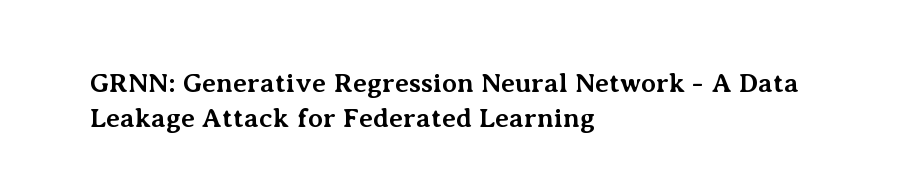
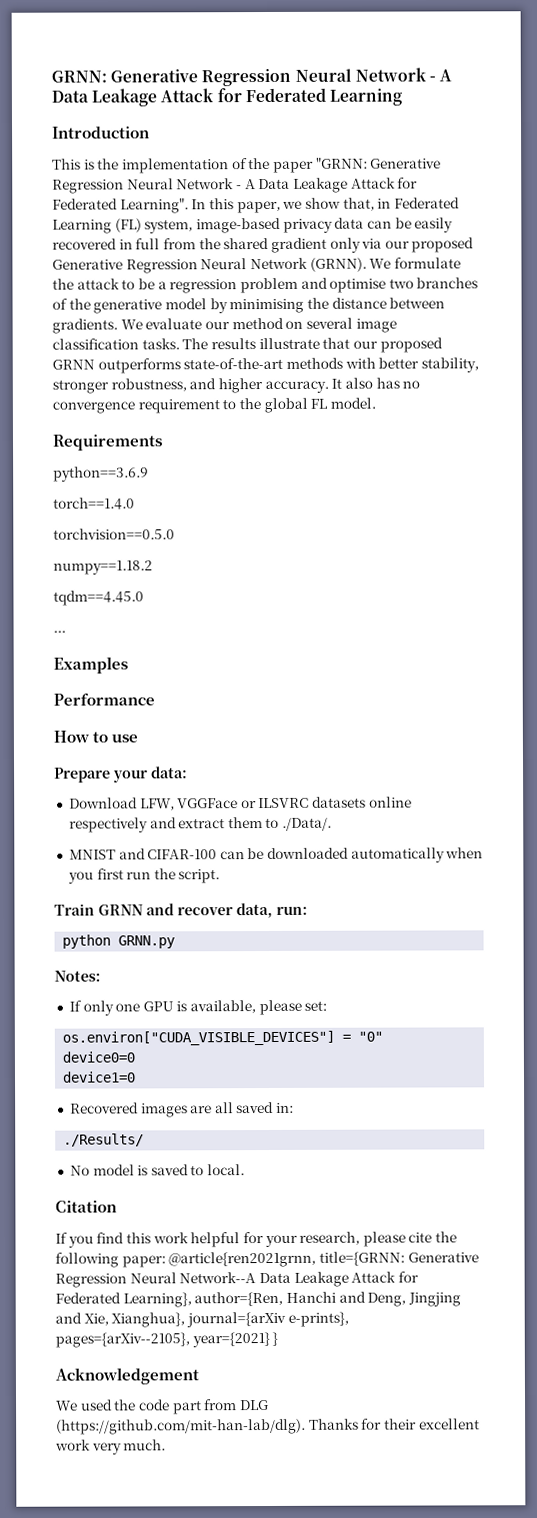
(596, 121) none -> [52,126,150,139] [52,157,442,174] [52,177,419,194] [52,197,460,214] [52,217,454,234] [52,237,475,253] [52,257,461,274] [52,277,479,294] [52,297,446,314] [52,317,397,334] [52,337,443,353] [52,357,479,374] [52,377,421,394] [52,397,376,414] [52,434,163,451] [53,466,149,482] [53,497,135,510] [53,528,175,540] [53,560,153,575] [53,590,144,606] [53,630,66,633] [53,656,128,674] [53,693,155,706] [53,730,139,743] [54,766,188,783] [68,796,412,811] [68,817,333,833] [68,847,484,863] [67,868,221,884] [54,902,308,919] [62,934,176,949] [54,970,101,982] [68,999,328,1016] [62,1030,384,1046] [62,1051,136,1063] [62,1071,137,1083] [69,1101,295,1118] [63,1133,145,1147] [69,1164,246,1176] [55,1200,117,1213] [55,1231,458,1248] [55,1251,479,1268] [55,1271,419,1288] [55,1291,461,1308] [55,1311,349,1328] [55,1331,279,1348] [55,1367,199,1385] [56,1399,269,1415] [56,1418,480,1435] [55,1439,167,1455] // Introduction // This is the implementation of the paper "GRNN: Generative Regression Neural Network - A Data Leakage Attack for Federated Learning". In this paper, we show that, in Federated Learning (FL) system, image-based privacy data can be easily recovered in full from the shared gradient only via our proposed Generative Regression Neural Network (GRNN). We formulate the attack to be a regression problem and optimise two branches of the generative model by minimising the distance between gradients. We evaluate our method on several image classification tasks. The results illustrate that our proposed GRNN outperforms state-of-the-art methods with better stability, stronger robustness, and higher accuracy. It also has no convergence requirement to the global FL model. // Requirements // python==3.6.9 // torch==1.4.0 // torchvision==0.5.0 // numpy==1.18.2 // tqdm==4.45.0 // ... // Examples // Performance // How to use // Prepare your data: // Download LFW, VGGFace or ILSVRC datasets online respectively and extract them to ./Data/. // MNIST and CIFAR-100 can be downloaded automatically when you first run the script. // Train GRNN and recover data, run: // python GRNN.py // Notes: // If only one GPU is available, please set: // os.environ["CUDA_VISIBLE_DEVICES"] = "0" // device0=0 // device1=0 // Recovered images are all saved in: // ./Results/ // No model is saved to local. // Citation // If you find this work helpful for your research, please cite the following paper: @article{ren2021grnn, title={GRNN: Generative Regression Neural Network--A Data Leakage Attack for Federated Learning}, author={Ren, Hanchi and Deng, Jingjing and Xie, Xianghua}, journal={arXiv e-prints}, pages={arXiv--2105}, year={2021} } // Acknowledgement // We used the code part from DLG (https://github.com/mit-han-lab/dlg). Thanks for their excellent work very much.

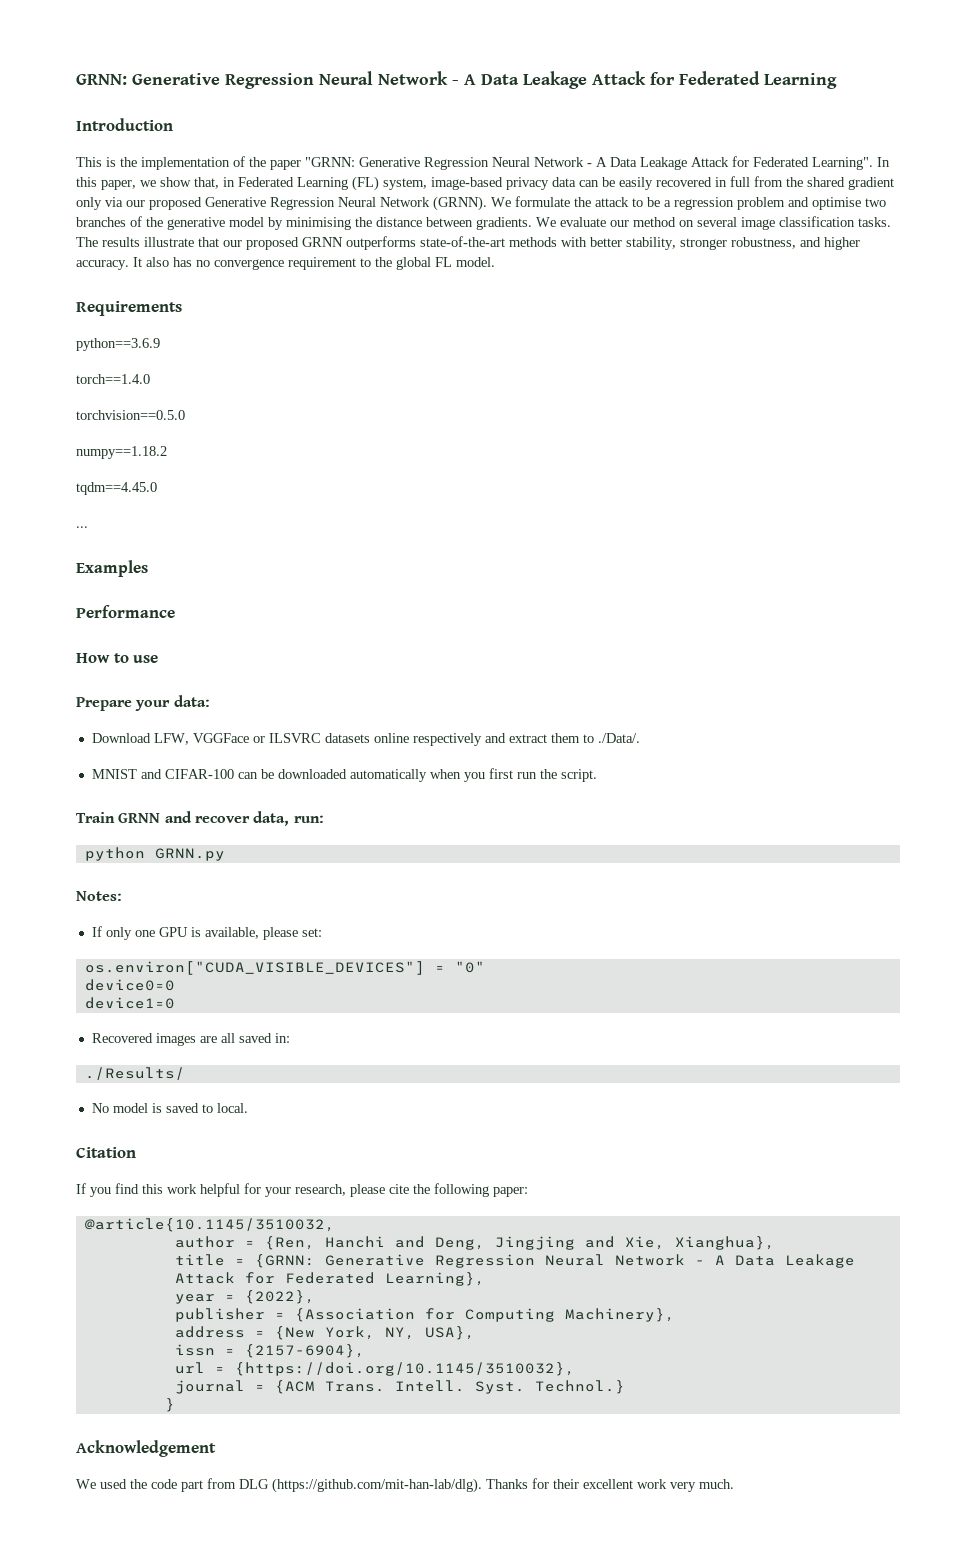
[168,1251,479,1268] [55,1271,419,1288] [55,1291,284,1308] @article{ren2021grnn, title={GRNN: Generative Regression Neural Network--A Data Leakage Attack for Federated Learning}, author={Ren, -> [84,1218,335,1232] [174,1236,315,1250] // @article{10.1145/3510032, // author = {Ren,
[185,1311,349,1328] [55,1331,270,1348] journal={arXiv e-prints}, pages={arXiv--2105}, year={2021} -> [174,1254,855,1268] [174,1272,485,1286] [174,1290,315,1304] [174,1308,675,1322] [174,1326,475,1340] [174,1344,365,1358] [174,1362,575,1376] [174,1380,625,1394] // title = {GRNN: Generative Regression Neural Network - A Data Leakage Attack for Federated Learning}, // year = {2022}, // publisher = {Association for Computing Machinery}, // address = {New York, NY, USA}, // issn = {2157-6904}, // url = {https://doi.org/10.1145/3510032}, // journal = {ACM Trans. Intell. Syst. Technol.} //

